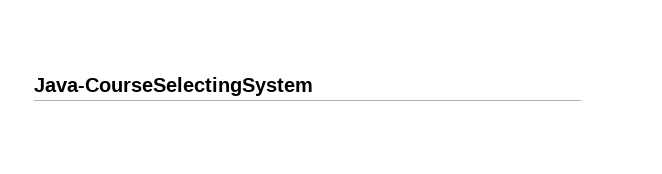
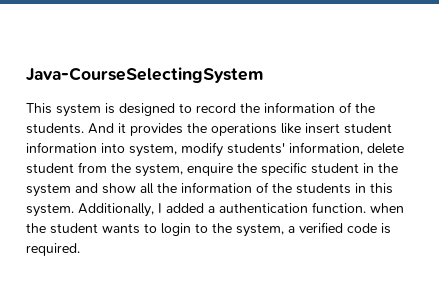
(313, 86) none -> [26,102,375,117] [26,123,392,136] [26,142,404,157] [26,162,398,177] [26,182,393,197] [26,202,404,217] [26,222,391,237] [26,243,80,256] // This system is designed to record the information of the students. And it provides the operations like insert student information into system, modify students' information, delete student from the system, enquire the specific student in the system and show all the information of the students in this system. Additionally, I added a authentication function. when the student wants to login to the system, a verified code is required.

